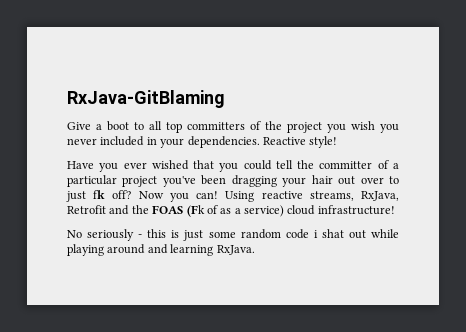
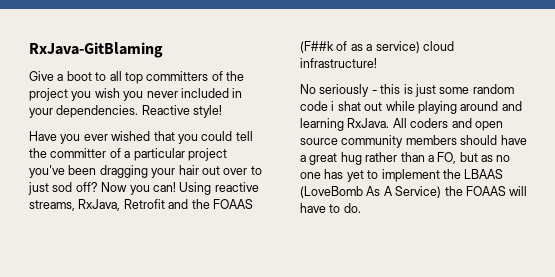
[93,190,106,199] fk -> [52,182,73,192] sod
[152,205,205,217] FOAS (Fk -> [212,199,253,209] [300,41,334,53] FOAAS (F##k
(255, 250) none -> [392,118,503,131] [300,135,527,148] [300,152,511,165] [300,169,504,182] [300,186,528,198] [300,203,361,213] All coders and open source community members should have a great hug rather than a FO, but as no one has yet to implement the LBAAS (LoveBomb As A Service) the FOAAS will have to do.

